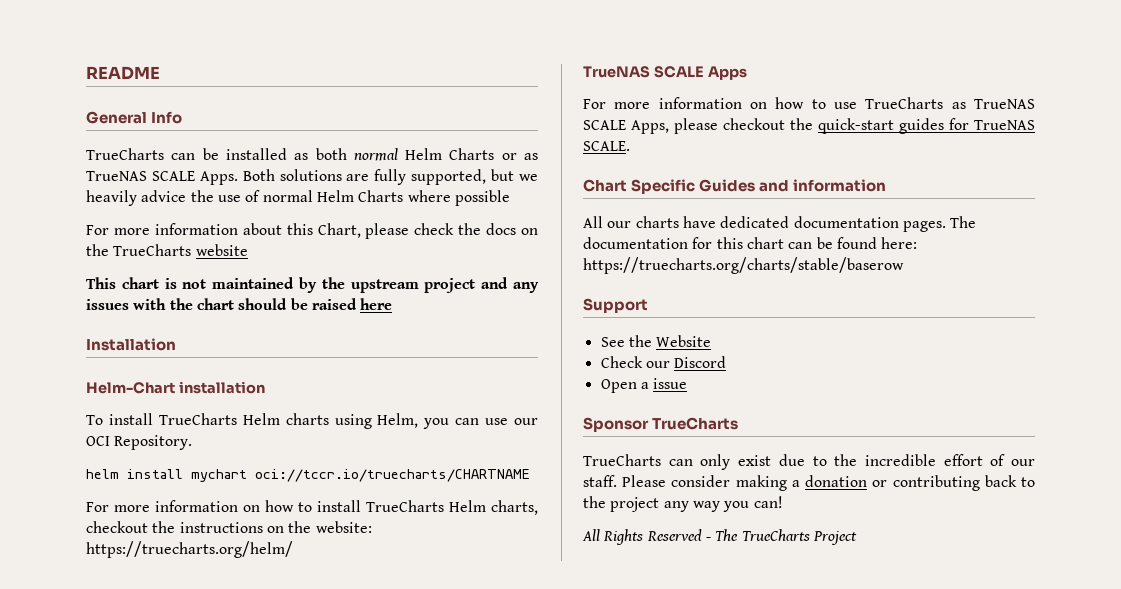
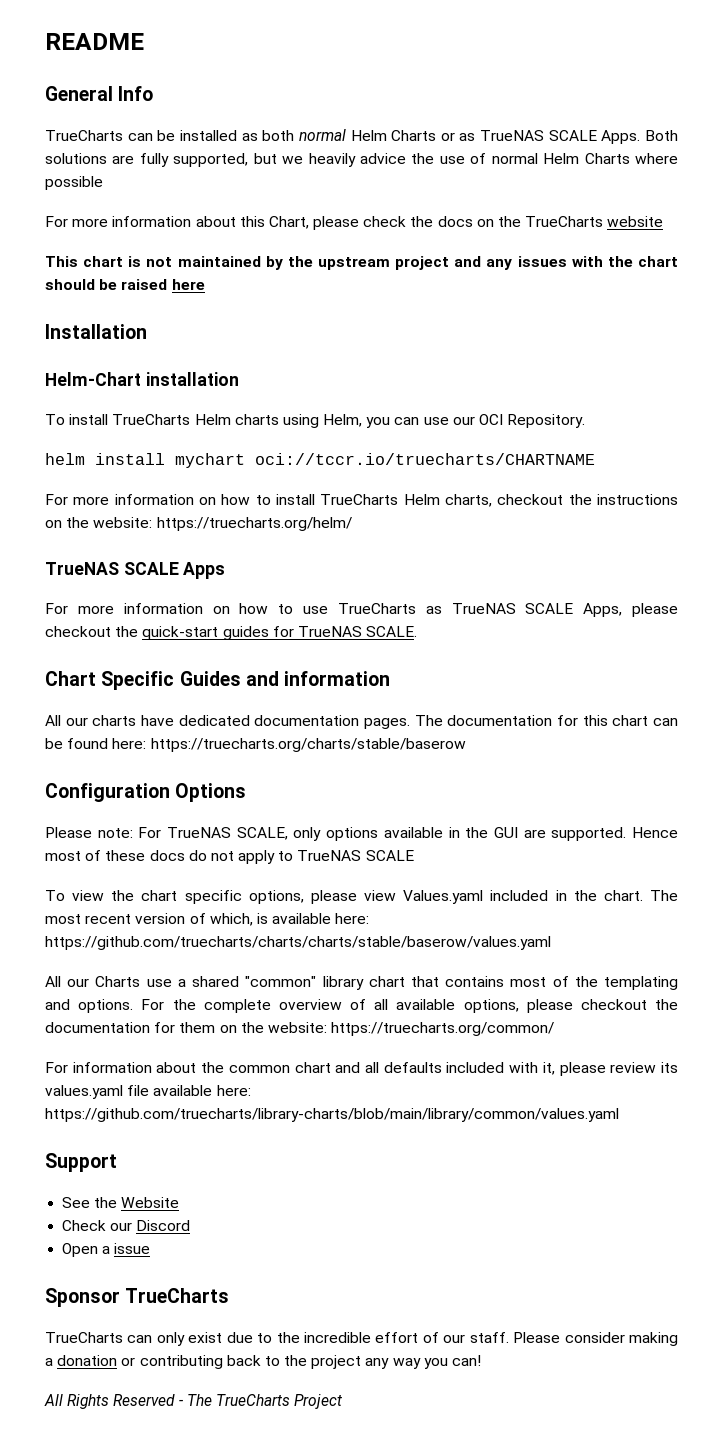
(904, 265) none -> [45,783,247,802] [45,827,678,841] [45,850,414,864] [45,890,678,904] [45,913,370,926] [45,936,551,950] [45,976,678,990] [45,999,678,1013] [45,1022,555,1036] [45,1062,678,1076] [45,1085,251,1099] [45,1108,619,1122] // Configuration Options // Please note: For TrueNAS SCALE, only options available in the GUI are supported. Hence most of these docs do not apply to TrueNAS SCALE // To view the chart specific options, please view Values.yaml included in the chart. The most recent version of which, is available here: https://github.com/truecharts/charts/charts/stable/baserow/values.yaml // All our Charts use a shared "common" library chart that contains most of the templating and options. For the complete overview of all available options, please checkout the documentation for them on the website: https://truecharts.org/common/ // For information about the common chart and all defaults included with it, please review its values.yaml file available here: https://github.com/truecharts/library-charts/blob/main/library/common/values.yaml

